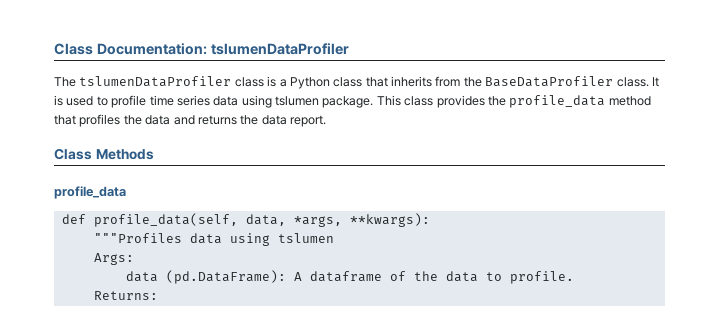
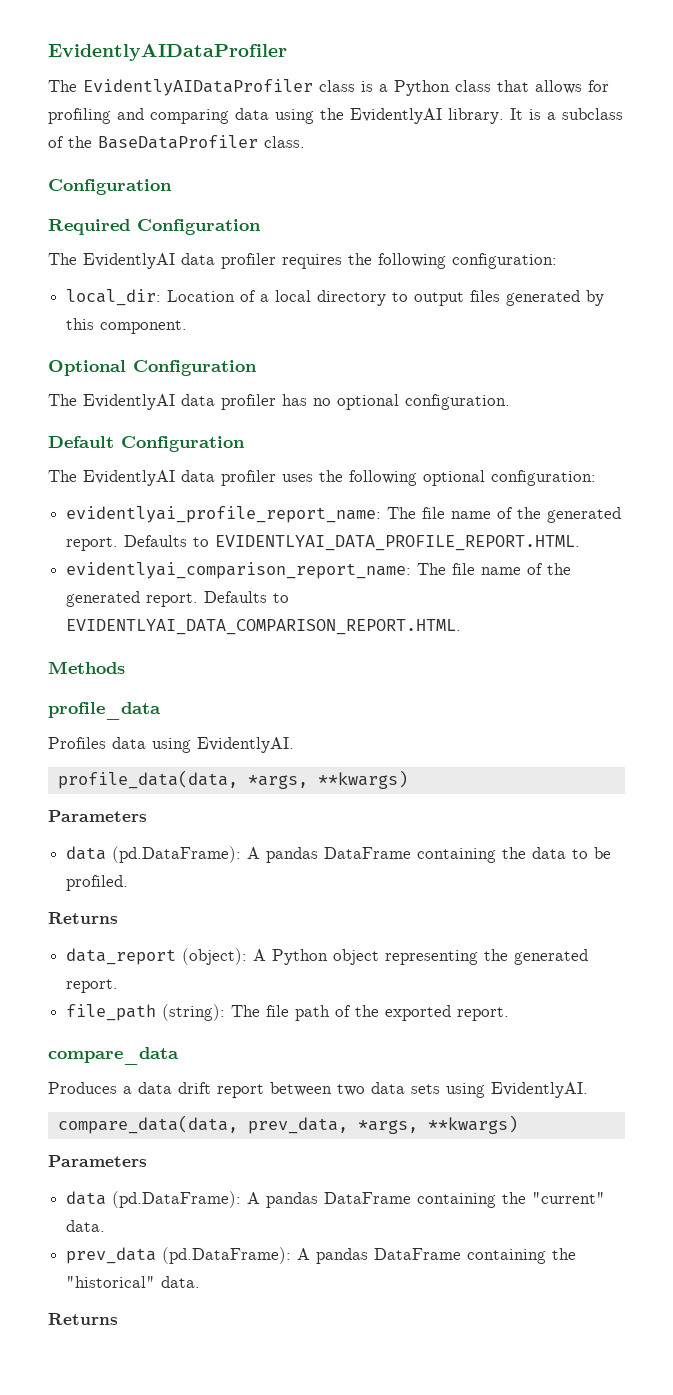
[54,43,349,55] [54,76,232,87] Class Documentation: tslumenDataProfiler // The tslumenDataProfiler -> [48,44,287,61] [48,79,313,96] EvidentlyAIDataProfiler // The EvidentlyAIDataProfiler
[391,76,659,87] [54,95,651,108] [54,114,326,127] [54,148,154,160] [54,186,126,199] [61,213,430,227] [93,233,334,246] [93,253,134,265] [125,270,574,284] [93,291,158,300] inherits from the BaseDataProfiler class. It is used to profile time series data using tslumen package. This class provides the profile_data method that profiles the data and returns the data report. // Class Methods // profile_data // def profile_data(self, data, *args, **kwargs): // """Profiles data using tslumen // Args: // data (pd.DataFrame): A dataframe of the data to profile. // Returns: -> [535,80,609,94] [48,108,623,124] [48,135,305,149] [48,179,172,195] [48,219,261,235] [48,253,557,269] [66,289,605,306] [66,318,188,334] [48,360,257,376] [48,394,510,410] [48,436,245,452] [48,470,596,486] [66,506,622,523] [66,535,581,551] [66,562,572,579] [66,591,290,607] [66,619,462,635] [48,661,125,674] [48,702,161,720] [48,737,294,753] [57,770,408,789] [48,810,147,822] [66,846,612,863] [66,875,129,891] [48,912,118,924] [66,948,589,965] [66,979,119,993] [66,1004,510,1021] [48,1047,179,1065] [48,1082,588,1098] [57,1115,518,1134] [48,1155,147,1167] [66,1191,606,1208] [66,1220,106,1232] [66,1247,577,1264] [66,1276,201,1288] [48,1313,118,1325] allows for profiling and comparing data using the EvidentlyAI library. It is a subclass of the BaseDataProfiler class. // Configuration // Required Configuration // The EvidentlyAI data profiler requires the following configuration: // local_dir: Location of a local directory to output files generated by this component. // Optional Configuration // The EvidentlyAI data profiler has no optional configuration. // Default Configuration // The EvidentlyAI data profiler uses the following optional configuration: // evidentlyai_profile_report_name: The file name of the generated report. Defaults to EVIDENTLYAI_DATA_PROFILE_REPORT.HTML. // evidentlyai_comparison_report_name: The file name of the generated report. Defaults to EVIDENTLYAI_DATA_COMPARISON_REPORT.HTML. // Methods // profile_data // Profiles data using EvidentlyAI. // profile_data(data, *args, **kwargs) // Parameters // data (pd.DataFrame): A pandas DataFrame containing the data to be profiled. // Returns // data_report (object): A Python object representing the generated report. // file_path (string): The file path of the exported report. // compare_data // Produces a data drift report between two data sets using EvidentlyAI. // compare_data(data, prev_data, *args, **kwargs) // Parameters // data (pd.DataFrame): A pandas DataFrame containing the "current" data. // prev_data (pd.DataFrame): A pandas DataFrame containing the "historical" data. // Returns

